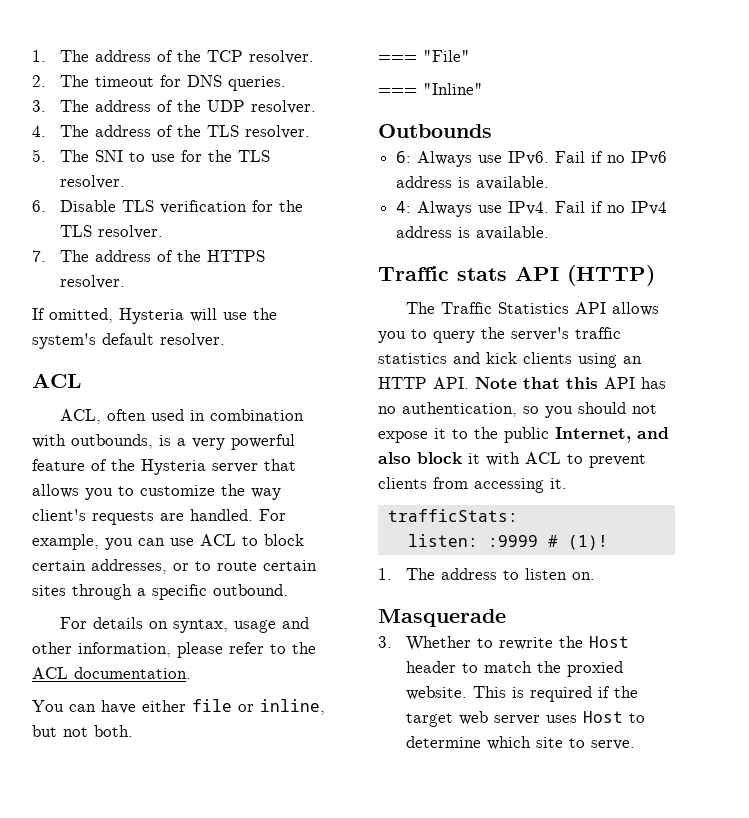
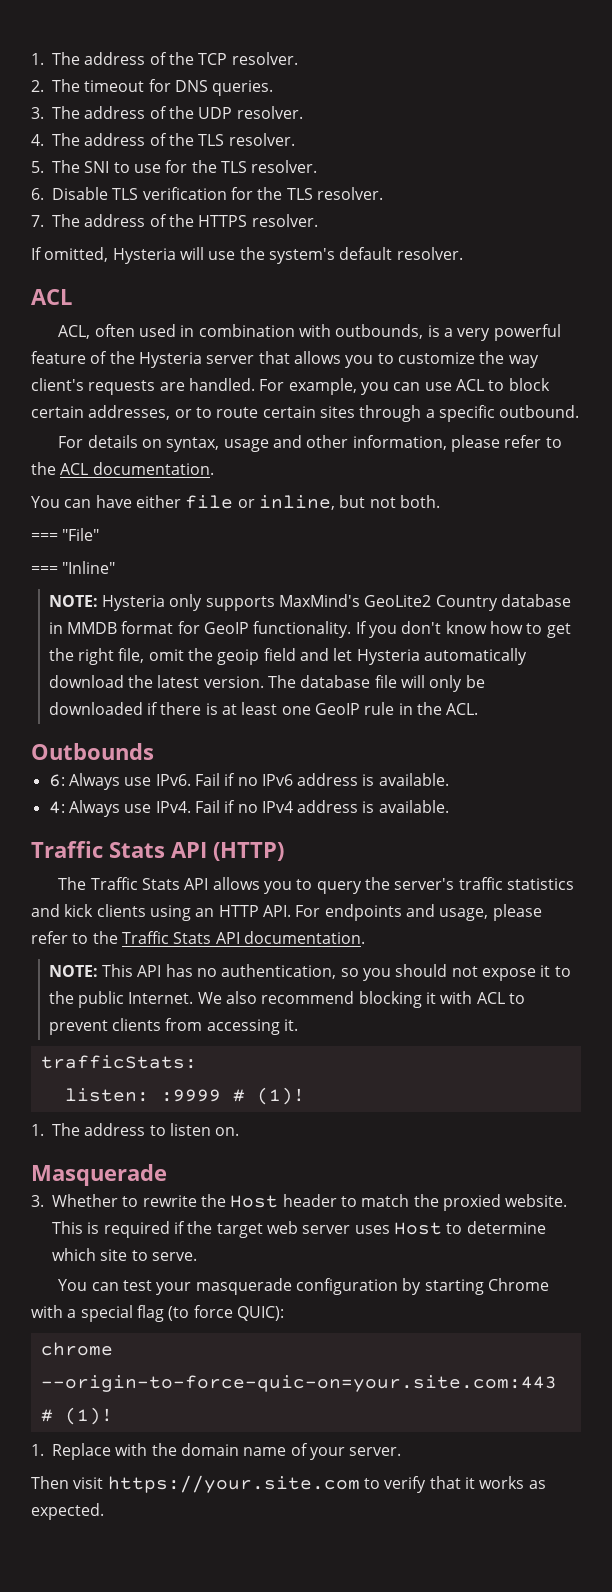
(483, 89) none -> [48,594,572,611] [48,621,571,638] [48,648,527,665] [48,675,485,692] [48,702,479,715] // NOTE: Hysteria only supports MaxMind's GeoLite2 Country database in MMDB format for GeoIP functionality. If you don't know how to get the right file, omit the geoip field and let Hysteria automatically download the latest version. The database file will only be downloaded if there is at least one GeoIP rule in the ACL.
[457,268,507,281] stats -> [108,842,165,858] Stats
[497,302,569,314] Statistics -> [142,878,181,890] Stats
[475,377,598,389] Note that this -> [295,904,542,921] [31,931,365,944] [48,964,134,977] For endpoints and usage, please refer to the Traffic Stats API documentation. // NOTE: This
[555,427,669,443] [378,452,462,464] Internet, and also block -> [128,991,422,1008] Internet. We also recommend blocking
(635, 745) none -> [58,1278,549,1295] [31,1305,284,1322] [40,1342,113,1356] [40,1375,557,1392] [40,1407,113,1425] [31,1443,402,1460] [31,1475,546,1493] [31,1503,104,1520] // You can test your masquerade configuration by starting Chrome with a special flag (to force QUIC): // chrome --origin-to-force-quic-on=your.site.com:443 # (1)! // 1. Replace with the domain name of your server. // Then visit https://your.site.com to verify that it works as expected.

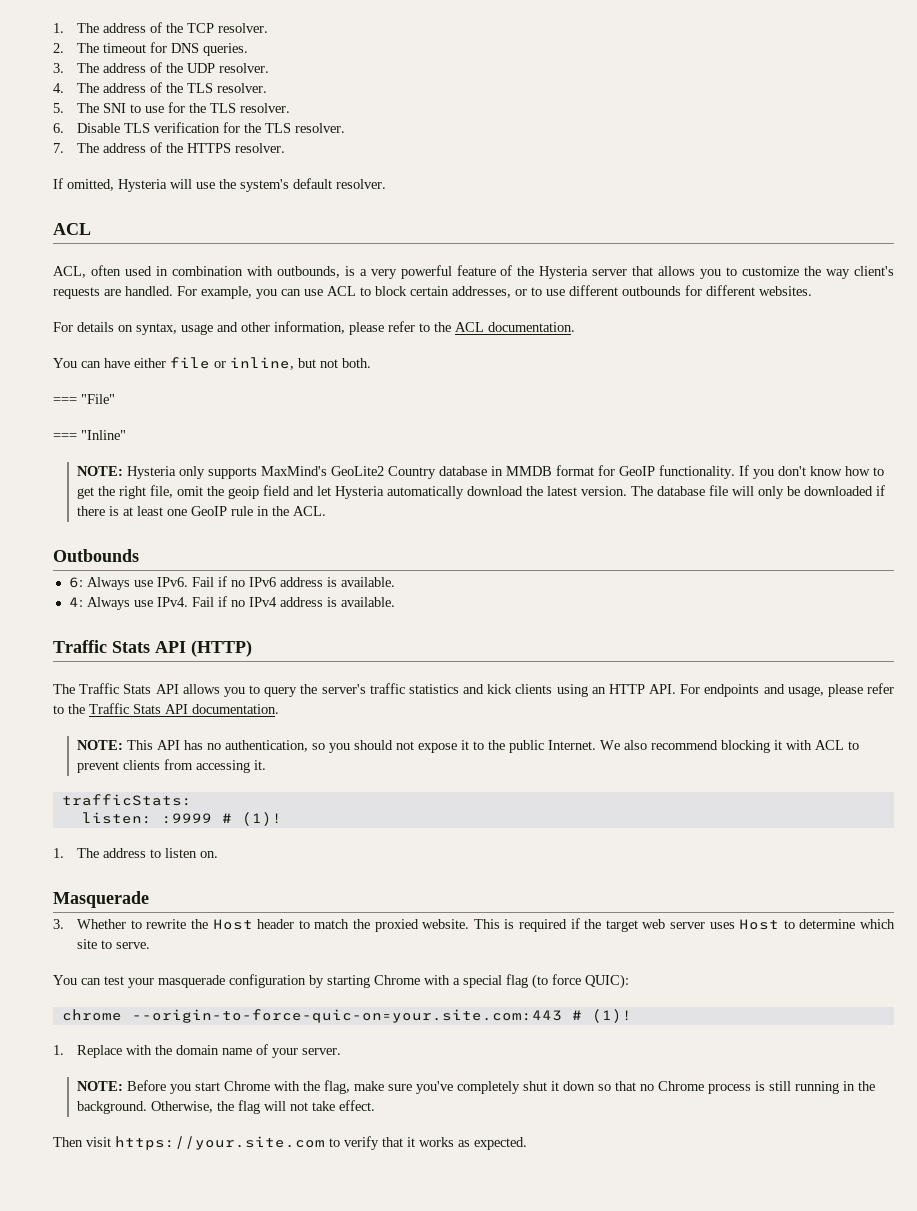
[216,405,580,422] route certain sites through a specific outbound. -> [546,285,812,296] use different outbounds for different websites.
(402, 1451) none -> [77,1080,876,1094] [77,1100,376,1114] // NOTE: Before you start Chrome with the flag, make sure you've completely shut it down so that no Chrome process is still running in the background. Otherwise, the flag will not take effect.

